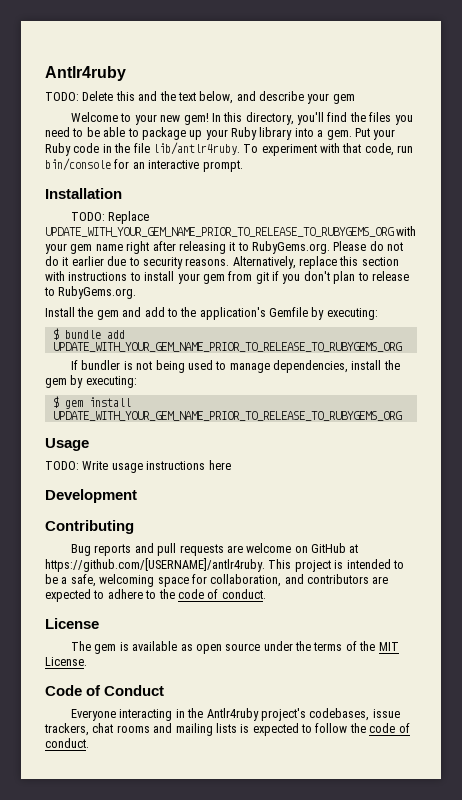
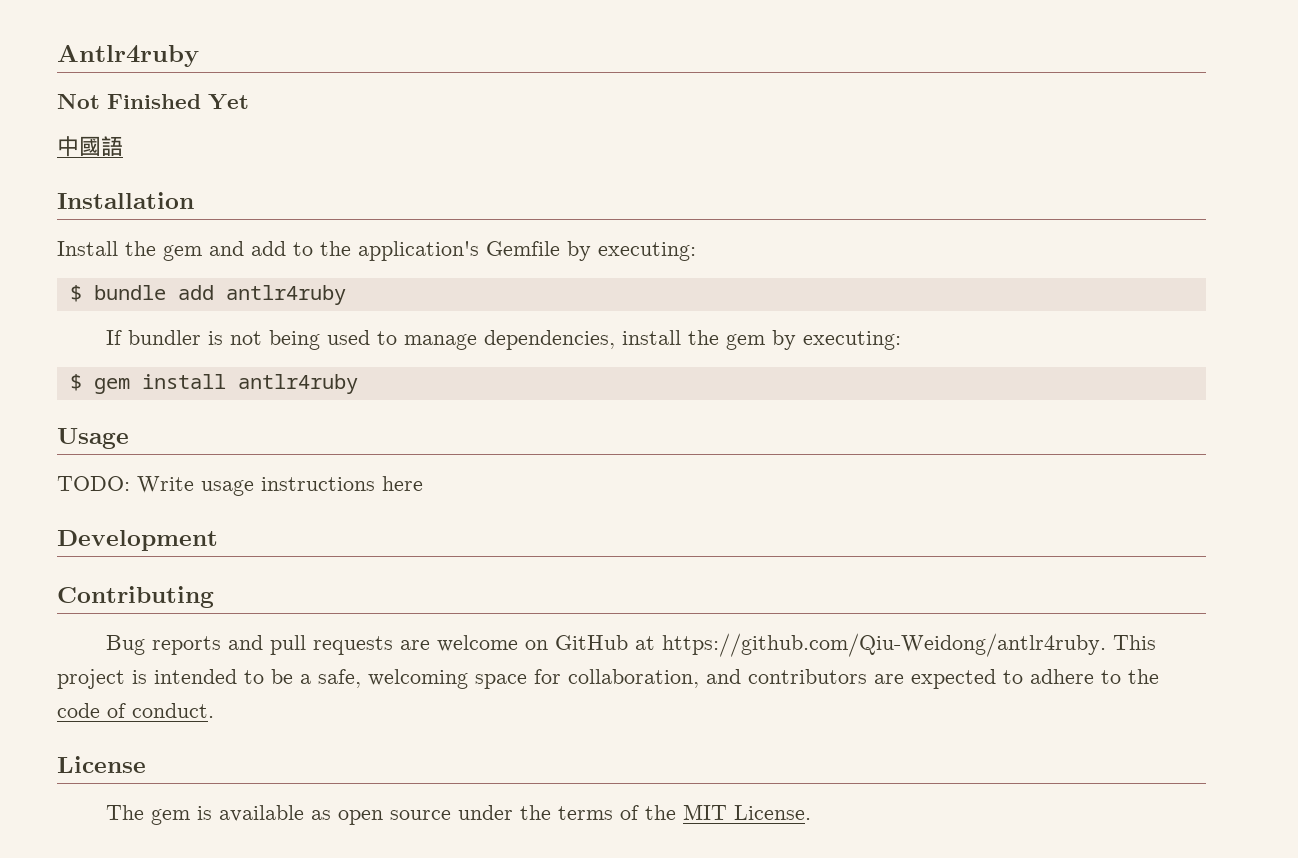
[45,91,355,104] [71,112,413,125] [45,127,396,140] [45,142,414,156] [45,158,243,172] [45,188,122,199] [71,211,150,224] [45,226,417,237] [45,241,404,254] [45,256,399,269] [45,271,409,284] [44,286,137,299] TODO: Delete this and the text below, and describe your gem // Welcome to your new gem! In this directory, you'll find the files you need to be able to package up your Ruby library into a gem. Put your Ruby code in the file lib/antlr4ruby. To experiment with that code, run bin/console for an interactive prompt. // Installation // TODO: Replace UPDATE_WITH_YOUR_GEM_NAME_PRIOR_TO_RELEASE_TO_RUBYGEMS_ORG with your gem name right after releasing it to RubyGems.org. Please do not do it earlier due to security reasons. Alternatively, replace this section with instructions to install your gem from git if you don't plan to release to RubyGems.org. -> [57,94,249,110] [57,136,123,157] [57,192,194,209] Not Finished Yet // 中國語 // Installation
[52,342,402,352] UPDATE_WITH_YOUR_GEM_NAME_PRIOR_TO_RELEASE_TO_RUBYGEMS_ORG -> [225,285,346,305] antlr4ruby
[52,411,402,421] UPDATE_WITH_YOUR_GEM_NAME_PRIOR_TO_RELEASE_TO_RUBYGEMS_ORG -> [237,374,358,394] antlr4ruby
[45,558,265,572] https://github.com/[USERNAME]/antlr4ruby. -> [662,633,1107,657] https://github.com/Qiu-Weidong/antlr4ruby.
[45,685,165,696] [71,708,400,721] [44,723,410,736] [45,738,89,748] // Code of Conduct // Everyone interacting in the Antlr4ruby project's codebases, issue trackers, chat rooms and mailing lists is expected to follow the code of conduct. -> (812, 812) none

